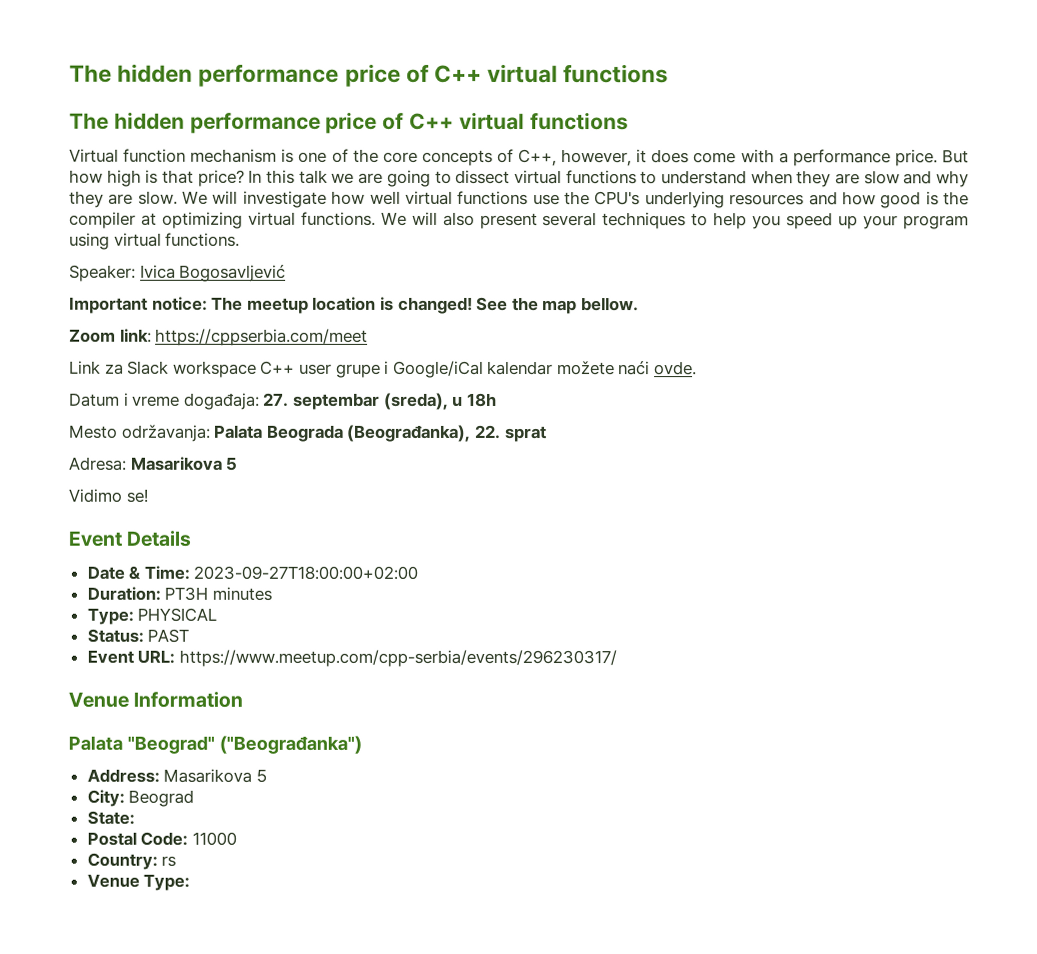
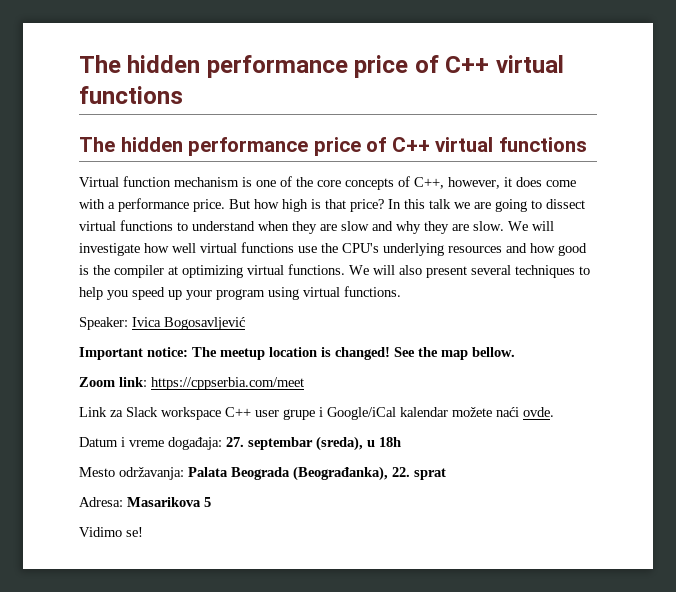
[68,530,192,547] [86,565,419,580] [86,586,272,601] [86,607,218,625] [86,628,190,643] [86,649,617,668] [68,691,244,708] [68,735,362,754] [86,768,267,783] [86,789,195,807] [86,810,135,825] [86,831,237,846] [86,852,177,870] [86,873,191,891] // Event Details // Date & Time: 2023-09-27T18:00:00+02:00 // Duration: PT3H minutes // Type: PHYSICAL // Status: PAST // Event URL: https://www.meetup.com/cpp-serbia/events/296230317/ // Venue Information // Palata "Beograd" ("Beograđanka") // Address: Masarikova 5 // City: Beograd // State: // Postal Code: 11000 // Country: rs // Venue Type: -> (143, 532) none

